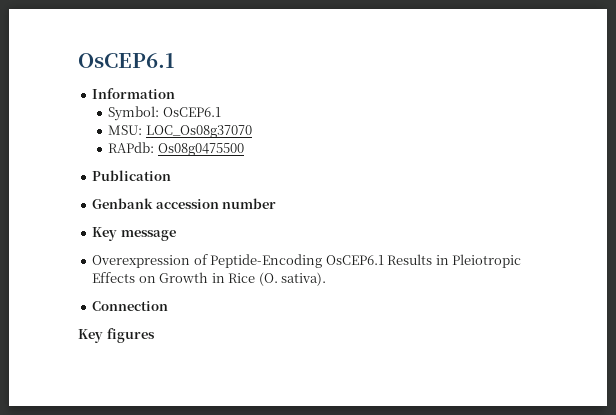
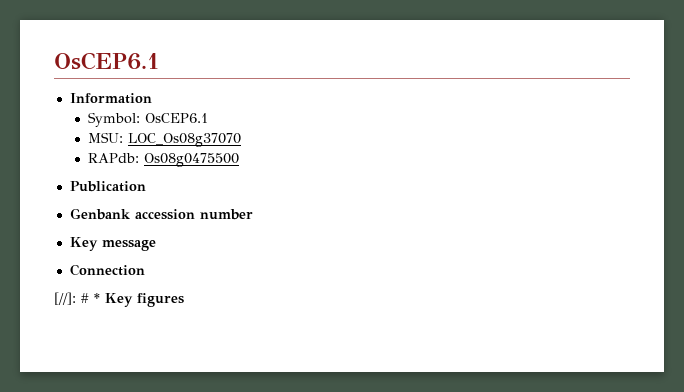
[92,254,522,268] [92,272,327,286] [92,301,169,311] Overexpression of Peptide-Encoding OsCEP6.1 Results in Pleiotropic Effects on Growth in Rice (O. sativa). // Connection // -> [69,264,145,276] [54,292,100,305] Connection // [//]: # *

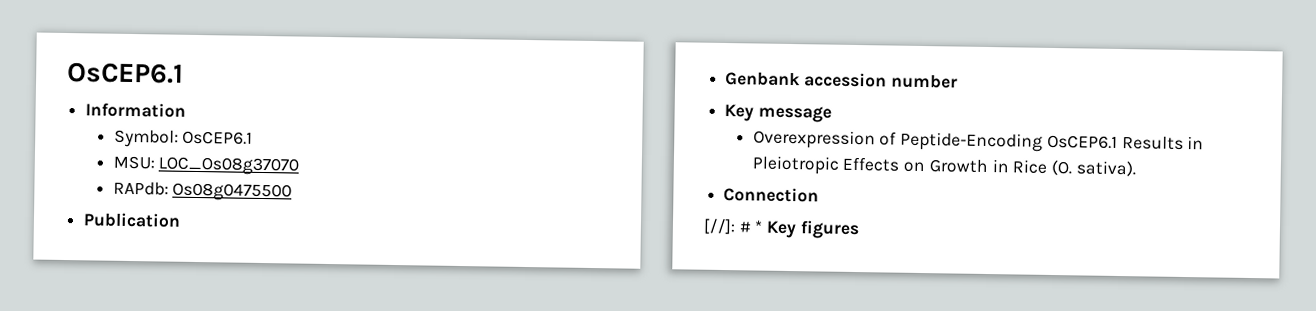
(156, 245) none -> [752,129,1205,152] [751,155,1136,177] // Overexpression of Peptide-Encoding OsCEP6.1 Results in Pleiotropic Effects on Growth in Rice (O. sativa).

